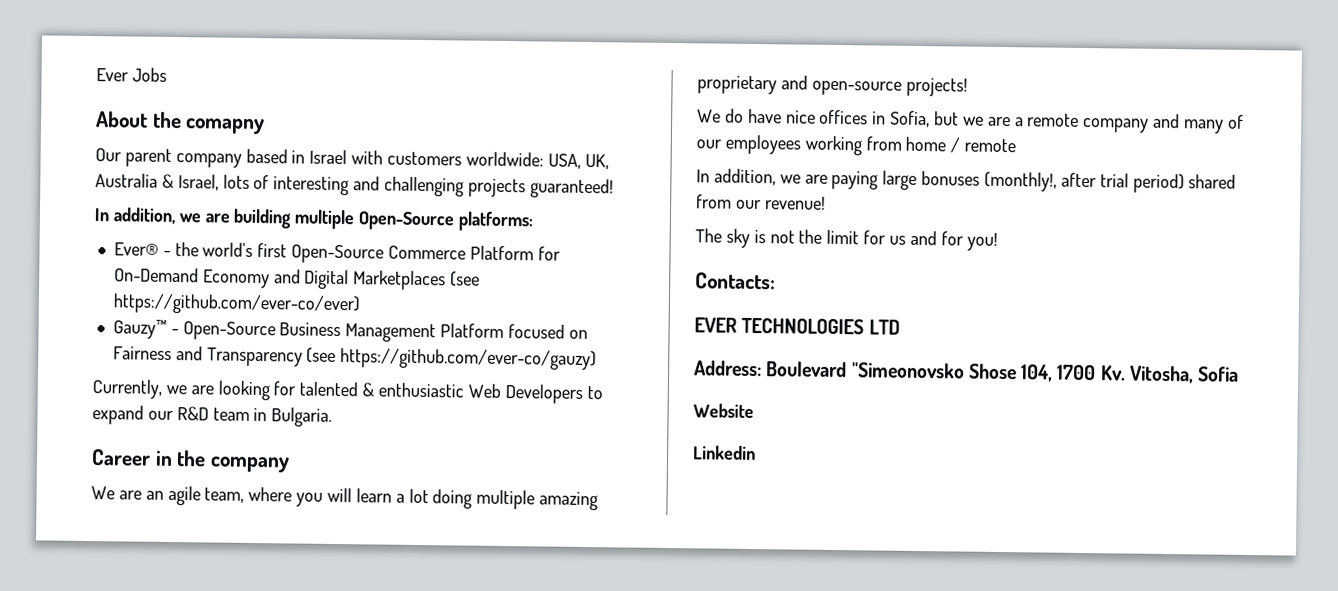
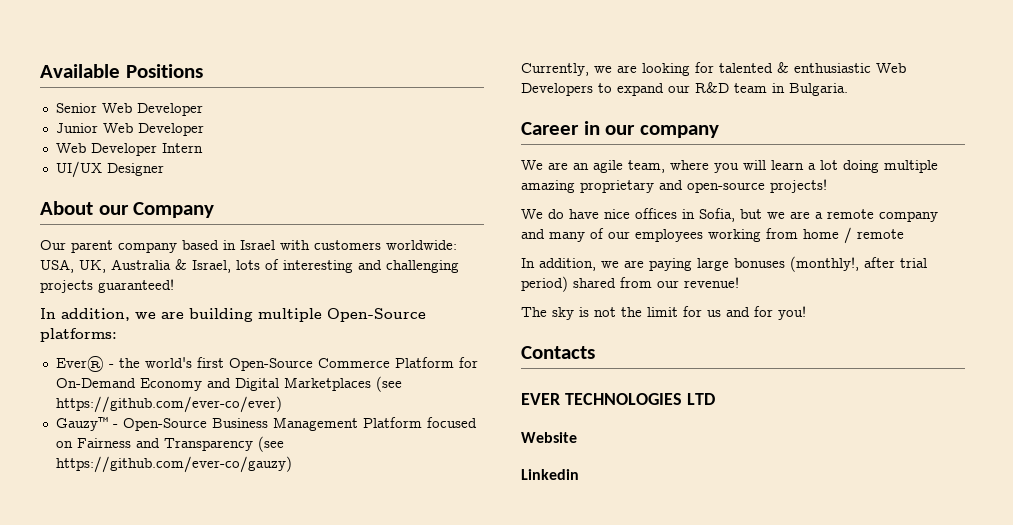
[96,67,167,82] Ever Jobs -> [40,64,203,78] [55,103,203,116] [55,123,204,136] [55,143,203,156] [55,161,164,178] Available Positions // Senior Web Developer // Junior Web Developer // Web Developer Intern // UI/UX Designer
[151,111,266,135] the comapny -> [98,202,215,218] our Compаny
[176,450,207,467] the -> [605,125,636,135] our
[695,272,776,290] Contacts: -> [521,346,595,359] Contacts
[694,360,1240,384] // Address: Boulevard "Simeonovsko Shose 104, 1700 Kv. Vitosha, Sofia -> (715, 399) none

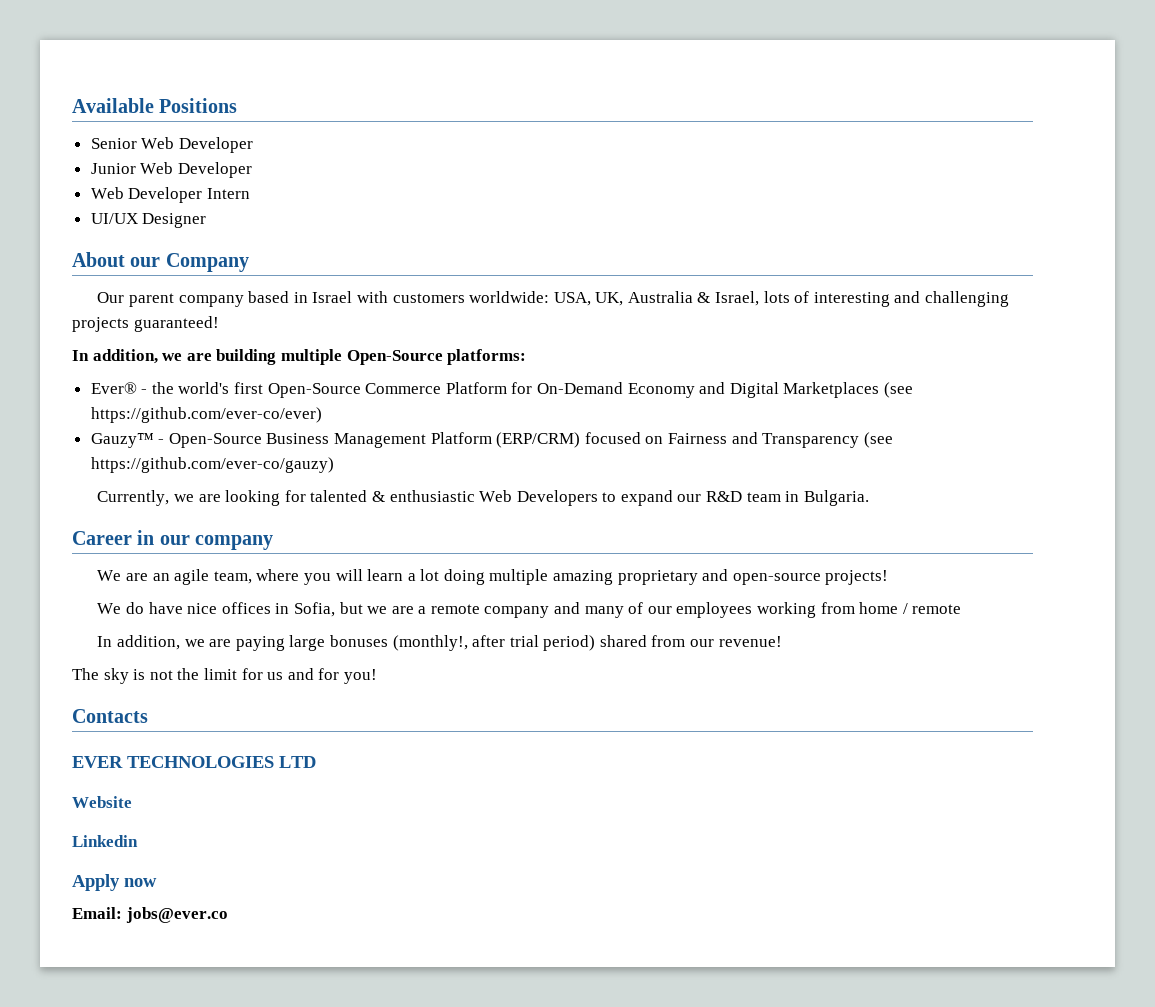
(422, 422) none -> [496,432,581,448] (ERP/CRM)
(579, 474) none -> [72,874,157,891] [72,907,228,923] // Apply now // Email: jobs@ever.co

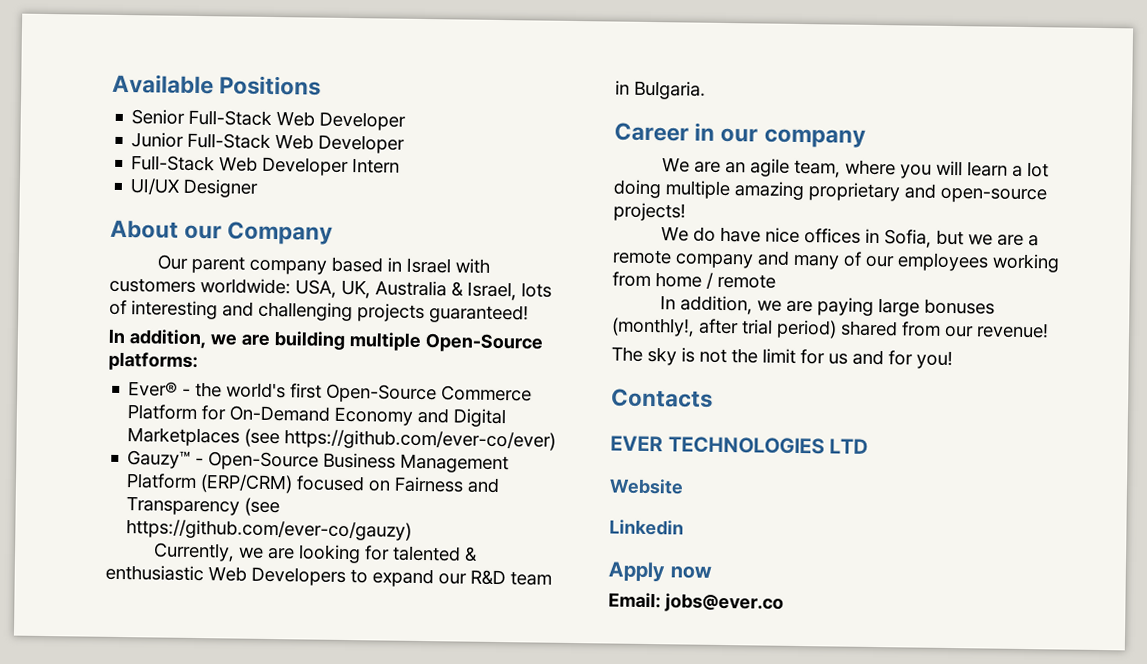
(137, 143) none -> [188,109,273,126] Full-Stack
[140,162,252,178] Web Developer // -> [187,132,406,154] [131,155,216,172] Full-Stack Web Developer // Full-Stack

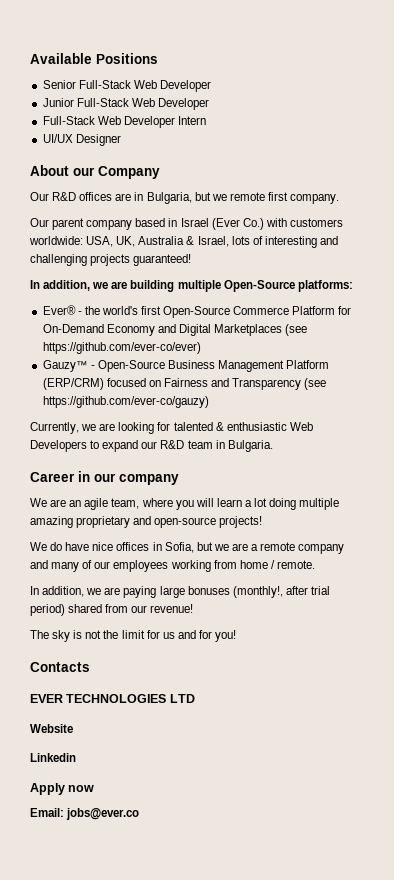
(334, 233) none -> [30,192,340,204] // Our R&D offices are in Bulgaria, but we remote first company.
(451, 265) none -> [211,218,264,230] (Ever Co.)
[717,273,776,289] remote -> [276,560,315,569] remote.

